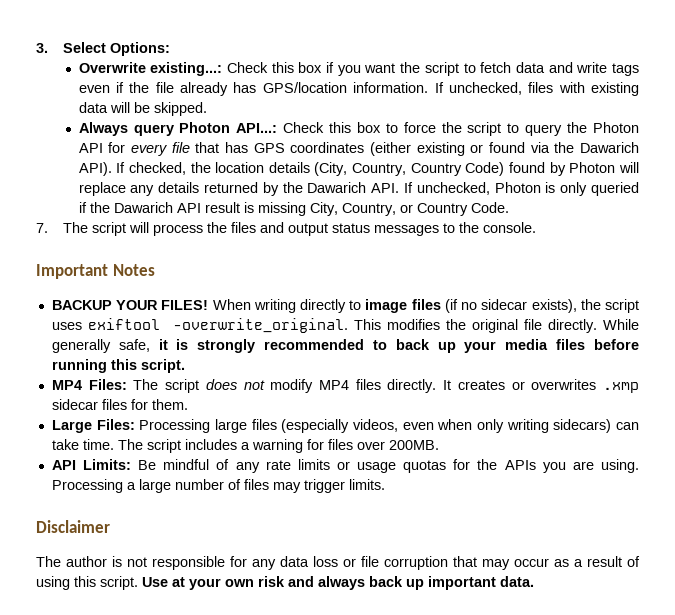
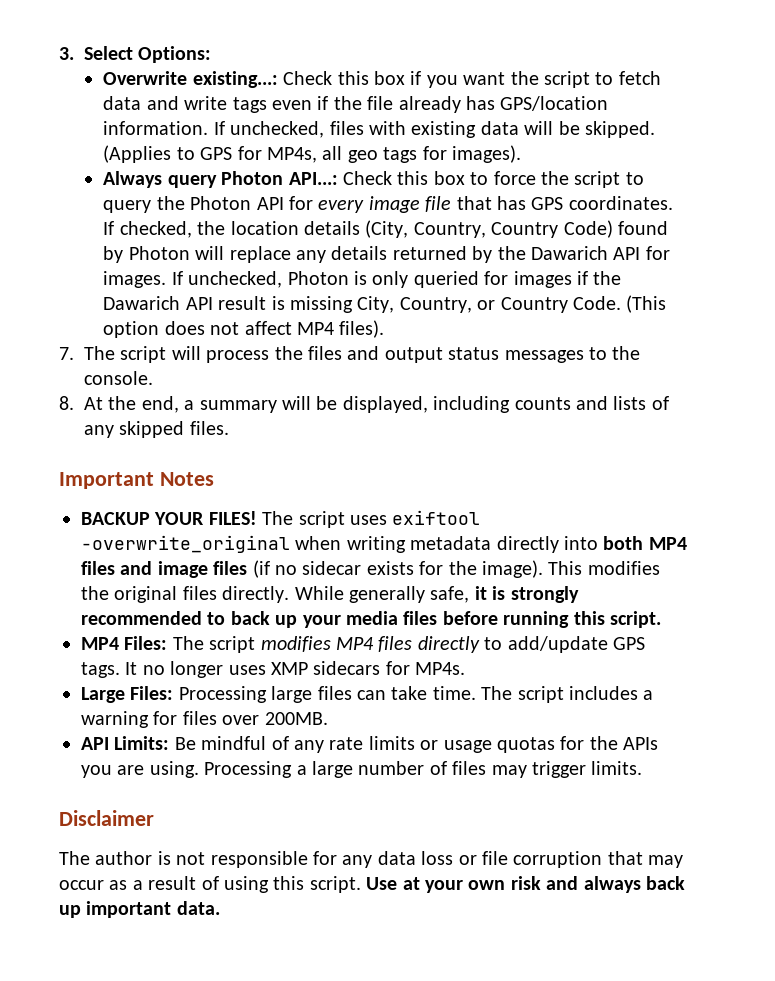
(207, 109) none -> [103,145,522,163] (Applies to GPS for MP4s, all geo tags for images).
(167, 150) none -> [368,196,420,213] image
[290,142,639,156] [78,162,112,176] coordinates (either existing or found via the Dawarich API). -> [568,196,673,210] coordinates.
[371,183,400,193] API. -> [613,246,670,260] [103,271,167,288] API for images.
(640, 189) none -> [484,271,572,288] for images
(509, 207) none -> [626,295,667,313] [103,320,385,338] (This option does not affect MP4 files).
(536, 227) none -> [59,396,669,413] [84,421,229,438] // 8. At the end, a summary will be displayed, including counts and lists of any skipped files.
[212,299,362,313] When writing directly to -> [262,510,481,528] [81,535,687,553] [81,561,153,575] The script uses exiftool -overwrite_original when writing metadata directly into both MP4 files and
[531,299,640,313] [51,318,349,333] exists), the script uses exiftool -overwrite_original. -> [366,560,543,578] exists for the image).
[524,319,543,330] file -> [182,586,217,600] files
[205,379,639,393] [51,399,188,410] does not modify MP4 files directly. It creates or overwrites .xmp sidecar files for them. -> [260,636,645,653] [81,661,466,678] modifies MP4 files directly to add/update GPS tags. It no longer uses XMP sidecars for MP4s.
[281,419,612,433] (especially videos, even when only writing sidecars) -> (352, 693) none

